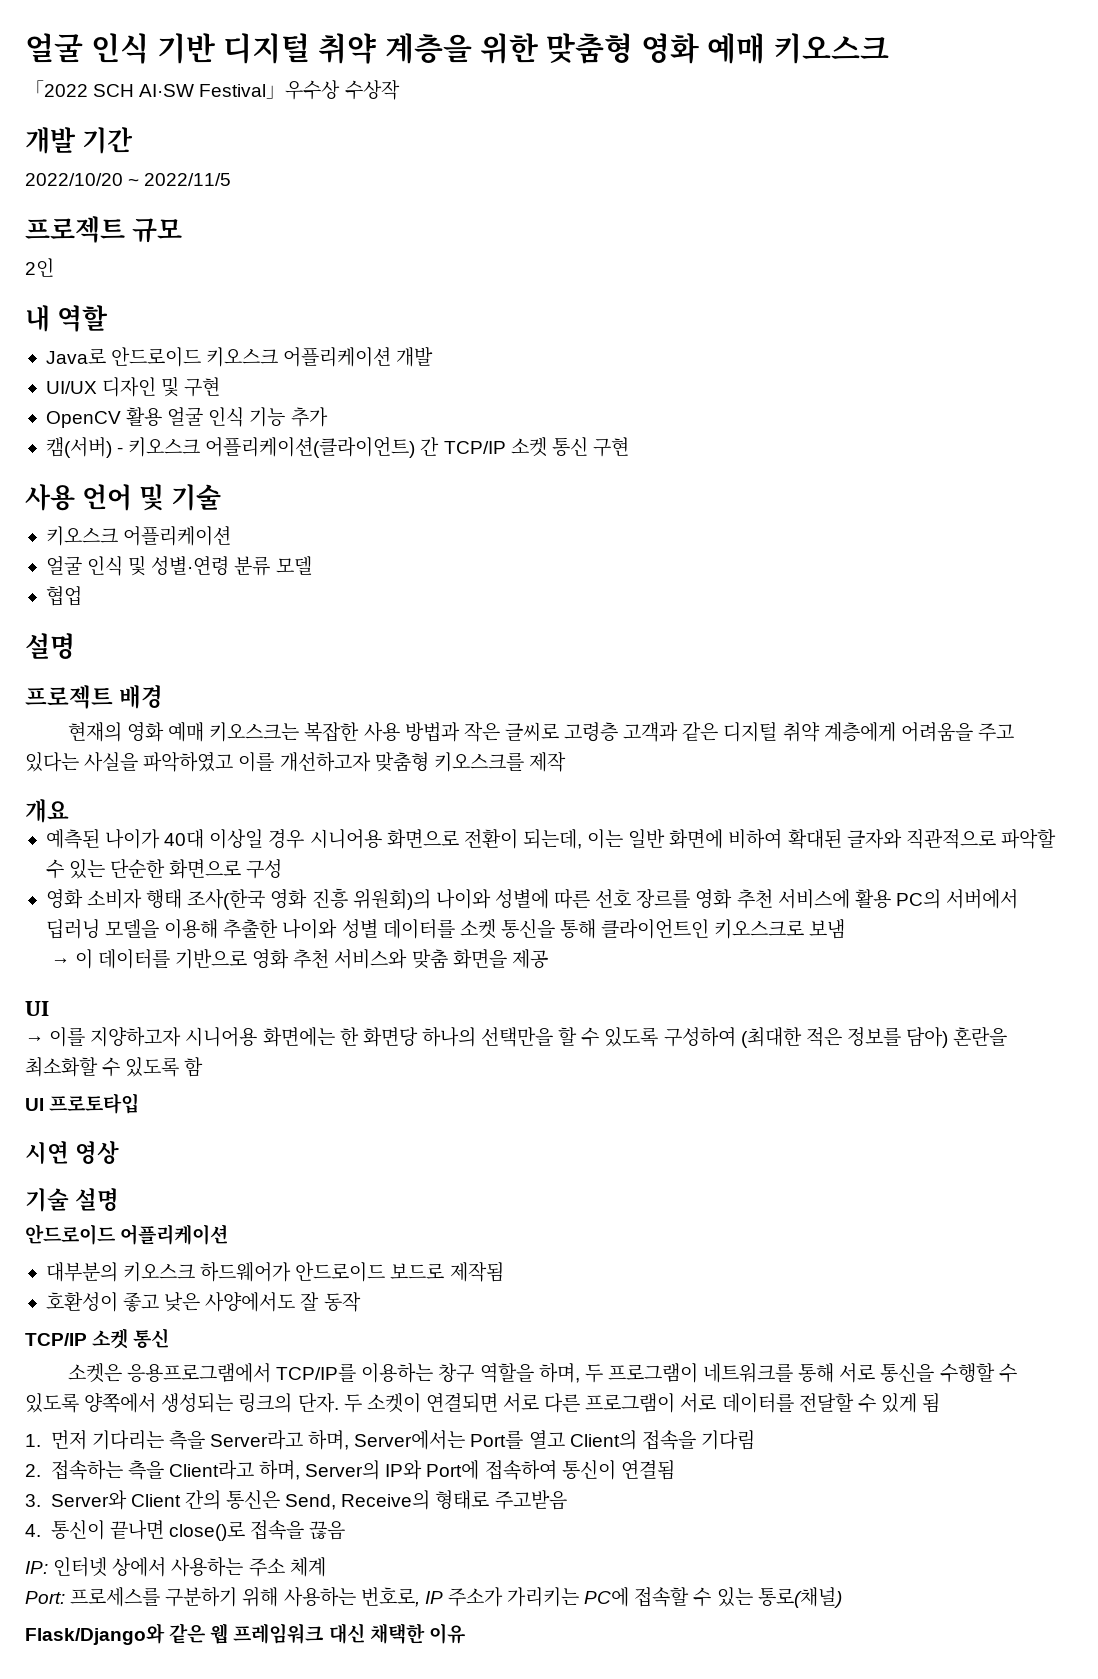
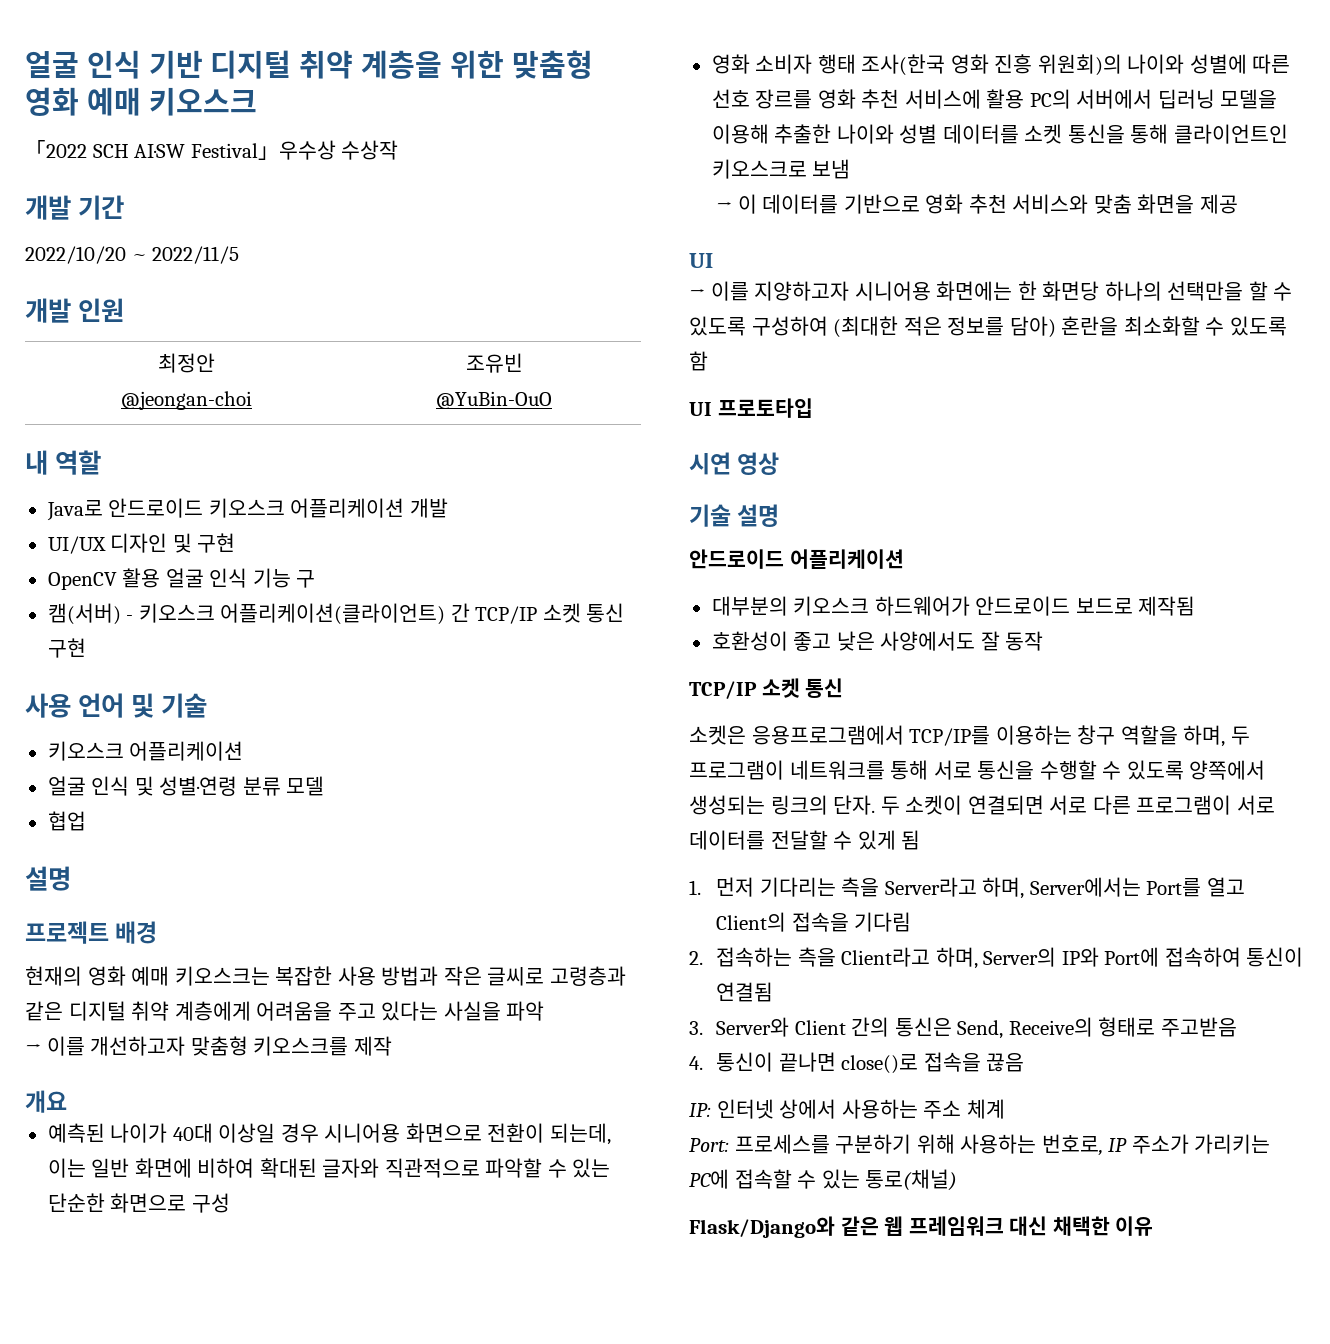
[25,216,183,243] [25,258,54,277] 프로젝트 규모 // 2인 -> [25,298,124,323] [158,353,215,373] [120,391,252,410] [465,353,523,373] [436,391,552,409] 개발 인원 // 최정안 // @jeongan-choi | 조유빈 // @YuBin-OuO
[290,407,328,427] 추가 -> [296,570,316,588] 구
[564,722,679,742] 고령층 고객과 -> [549,966,626,986] 고령층과
[143,751,234,772] 파악하였고 -> [506,1001,545,1021] [25,1043,41,1054] 파악 // →

